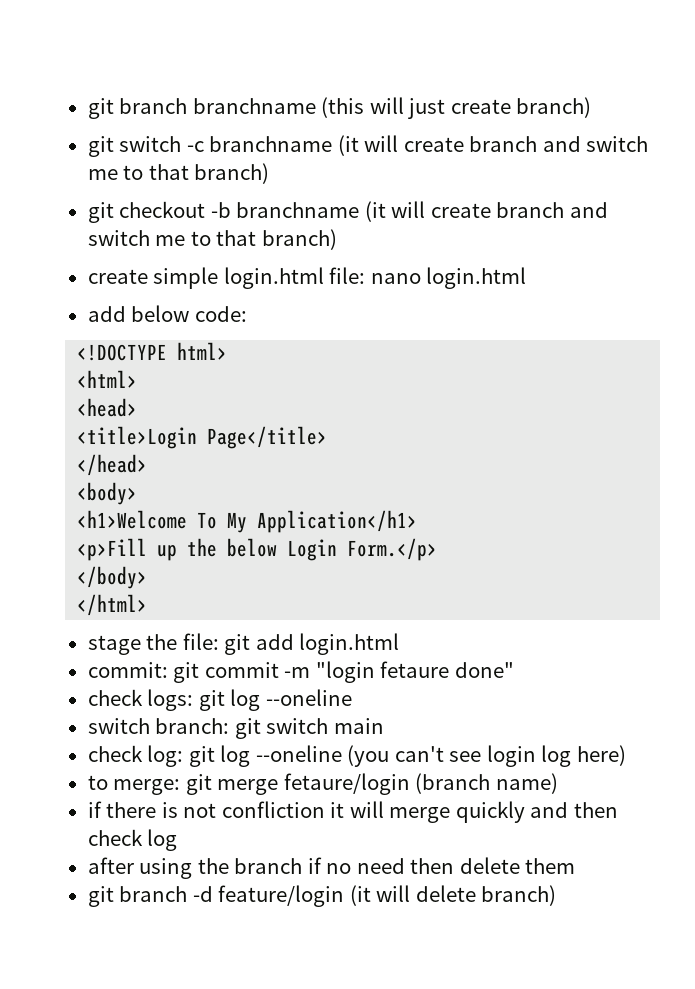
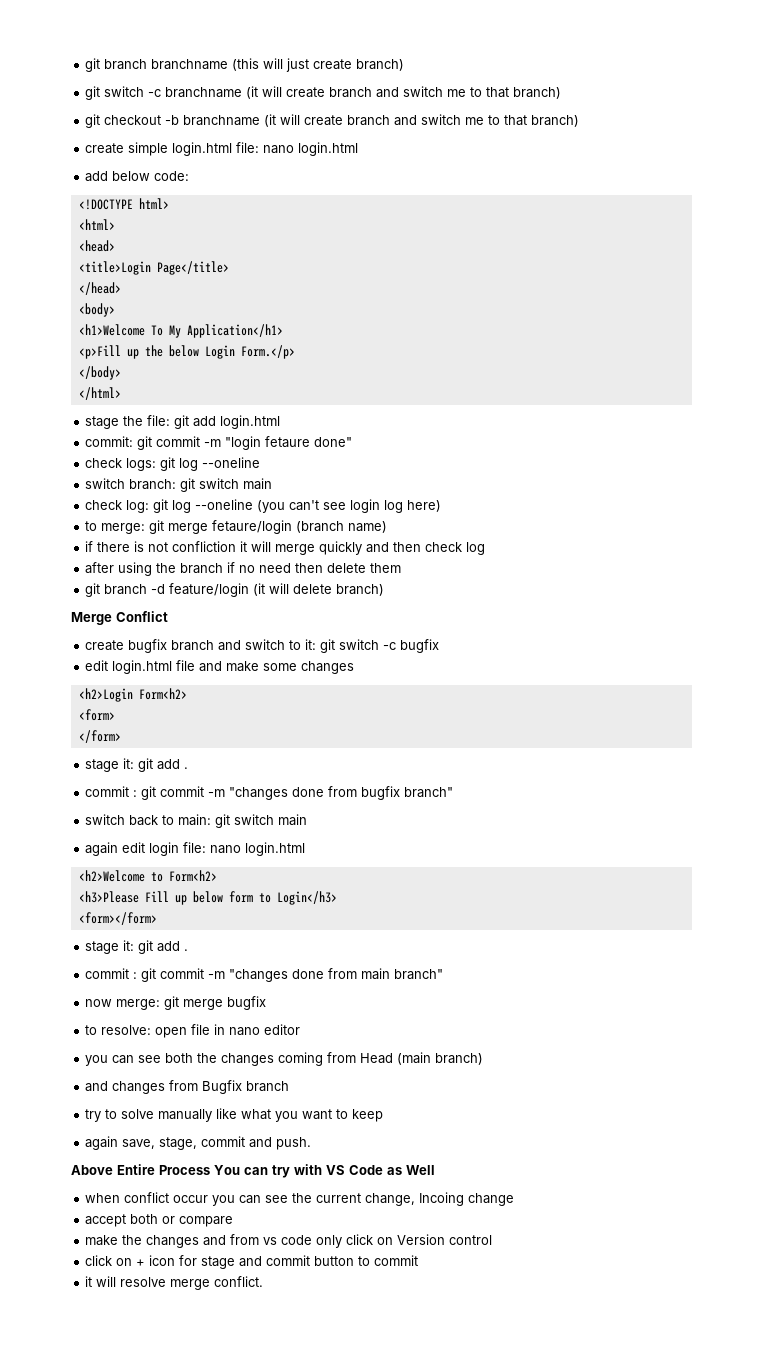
(557, 895) none -> [71,611,168,625] [85,639,440,653] [85,660,355,674] [78,688,187,702] [78,709,115,721] [78,730,121,743] [85,758,189,772] [85,786,454,800] [85,814,308,828] [85,842,306,856] [78,870,217,882] [78,891,337,905] [78,912,157,925] [85,940,189,954] [85,968,444,982] [85,996,267,1010] [85,1024,301,1038] [85,1052,484,1066] [85,1080,290,1094] [85,1108,384,1122] [85,1136,312,1150] [71,1164,435,1178] [85,1192,515,1206] [85,1214,234,1227] [85,1234,493,1248] [85,1255,419,1269] [85,1276,264,1290] // Merge Conflict // create bugfix branch and switch to it: git switch -c bugfix // edit login.html file and make some changes // <h2>Login Form<h2> // <form> // </form> // stage it: git add . // commit : git commit -m "changes done from bugfix branch" // switch back to main: git switch main // again edit login file: nano login.html // <h2>Welcome to Form<h2> // <h3>Please Fill up below form to Login</h3> // <form></form> // stage it: git add . // commit : git commit -m "changes done from main branch" // now merge: git merge bugfix // to resolve: open file in nano editor // you can see both the changes coming from Head (main branch) // and changes from Bugfix branch // try to solve manually like what you want to keep // again save, stage, commit and push. // Above Entire Process You can try with VS Code as Well // when conflict occur you can see the current change, Incoing change // accept both or compare // make the changes and from vs code only click on Version control // click on + icon for stage and commit button to commit // it will resolve merge conflict.

